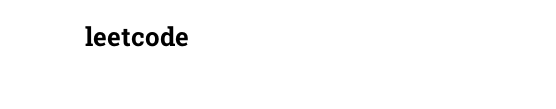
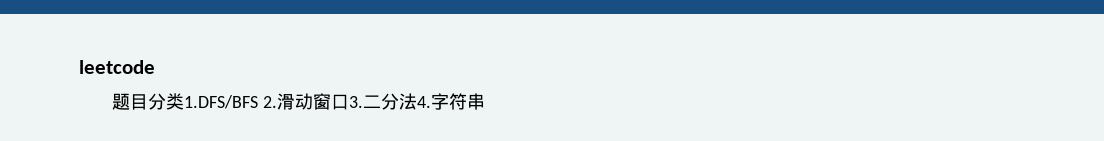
(189, 36) none -> [112,93,486,110] // 题目分类1.DFS/BFS 2.滑动窗口3.二分法4.字符串

